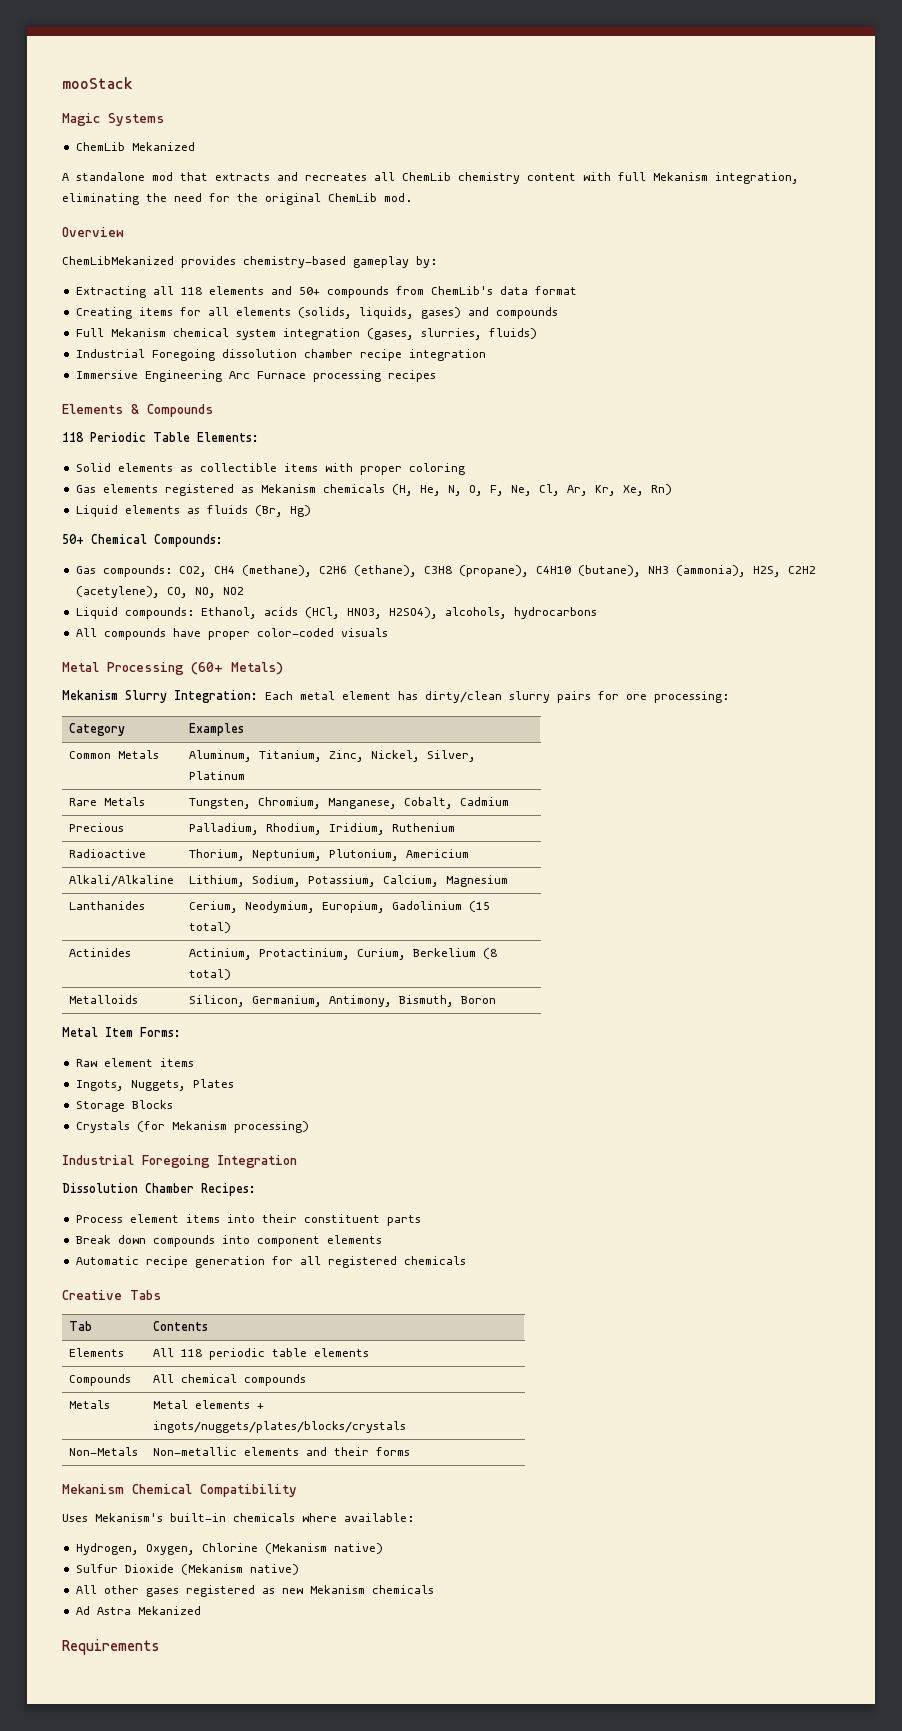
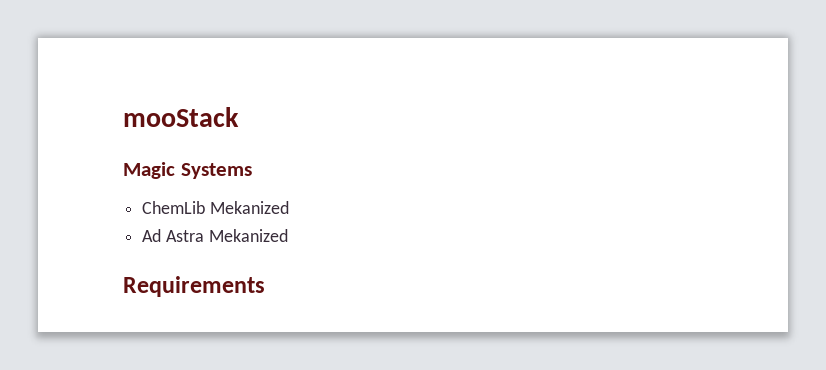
[62,172,799,184] [62,193,412,205] [62,227,124,237] [62,256,437,268] [75,286,577,298] [75,307,558,319] [75,328,537,340] [75,349,486,361] [75,370,436,382] [62,404,213,417] [62,432,259,442] [75,463,465,475] [75,484,672,496] [75,505,311,517] [62,534,223,547] [75,565,816,577] [75,586,244,598] [75,607,597,619] [75,628,388,640] [62,662,283,675] [62,690,729,703] [69,723,126,736] [189,723,245,736] [69,750,160,759] [189,750,477,762] [189,771,246,780] [69,797,146,806] [189,797,510,809] [69,823,125,832] [189,823,456,835] [69,849,147,858] [189,849,470,861] [69,875,175,887] [189,875,509,887] [69,901,146,910] [189,901,491,913] [189,922,232,933] [69,948,132,957] [189,948,498,960] [189,969,232,980] [69,995,139,1004] [189,995,497,1007] [62,1027,181,1037] [75,1058,194,1067] [75,1079,234,1091] [75,1100,173,1112] [75,1121,309,1133] [62,1155,297,1168] [62,1183,256,1196] [75,1214,421,1226] [75,1235,382,1247] [75,1256,466,1268] [62,1290,161,1300] [69,1321,93,1331] [153,1321,209,1331] [69,1348,125,1357] [153,1348,370,1360] [69,1374,132,1386] [153,1374,307,1386] [69,1400,111,1409] [153,1400,265,1409] [153,1421,407,1433] [69,1447,139,1456] [153,1447,411,1456] [62,1484,297,1497] [62,1513,414,1522] [75,1543,383,1555] [75,1564,299,1575] [75,1585,434,1597] // A standalone mod that extracts and recreates all ChemLib chemistry content with full Mekanism integration, eliminating the need for the original ChemLib mod. // Overview // ChemLibMekanized provides chemistry-based gameplay by: // Extracting all 118 elements and 50+ compounds from ChemLib's data format // Creating items for all elements (solids, liquids, gases) and compounds // Full Mekanism chemical system integration (gases, slurries, fluids) // Industrial Foregoing dissolution chamber recipe integration // Immersive Engineering Arc Furnace processing recipes // Elements & Compounds // 118 Periodic Table Elements: // Solid elements as collectible items with proper coloring // Gas elements registered as Mekanism chemicals (H, He, N, O, F, Ne, Cl, Ar, Kr, Xe, Rn) // Liquid elements as fluids (Br, Hg) // 50+ Chemical Compounds: // Gas compounds: CO2, CH4 (methane), C2H6 (ethane), C3H8 (propane), C4H10 (butane), NH3 (ammonia), H2S, C2H2 (acetylene), CO, NO, NO2 // Liquid compounds: Ethanol, acids (HCl, HNO3, H2SO4), alcohols, hydrocarbons // All compounds have proper color-coded visuals // Metal Processing (60+ Metals) // Mekanism Slurry Integration: Each metal element has dirty/clean slurry pairs for ore processing: // Category | Examples // Common Metals | Aluminum, Titanium, Zinc, Nickel, Silver, Platinum // Rare Metals | Tungsten, Chromium, Manganese, Cobalt, Cadmium // Precious | Palladium, Rhodium, Iridium, Ruthenium // Radioactive | Thorium, Neptunium, Plutonium, Americium // Alkali/Alkaline | Lithium, Sodium, Potassium, Calcium, Magnesium // Lanthanides | Cerium, Neodymium, Europium, Gadolinium (15 total) // Actinides | Actinium, Protactinium, Curium, Berkelium (8 total) // Metalloids | Silicon, Germanium, Antimony, Bismuth, Boron // Metal Item Forms: // Raw element items // Ingots, Nuggets, Plates // Storage Blocks // Crystals (for Mekanism processing) // Industrial Foregoing Integration // Dissolution Chamber Recipes: // Process element items into their constituent parts // Break down compounds into component elements // Automatic recipe generation for all registered chemicals // Creative Tabs // Tab | Contents // Elements | All 118 periodic table elements // Compounds | All chemical compounds // Metals | Metal elements + ingots/nuggets/plates/blocks/crystals // Non-Metals | Non-metallic elements and their forms // Mekanism Chemical Compatibility // Uses Mekanism's built-in chemicals where available: // Hydrogen, Oxygen, Chlorine (Mekanism native) // Sulfur Dioxide (Mekanism native) // All other gases registered as new Mekanism chemicals -> (289, 207) none

